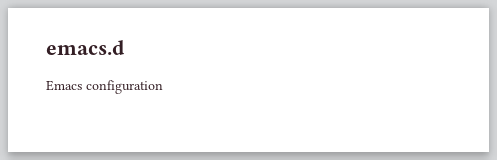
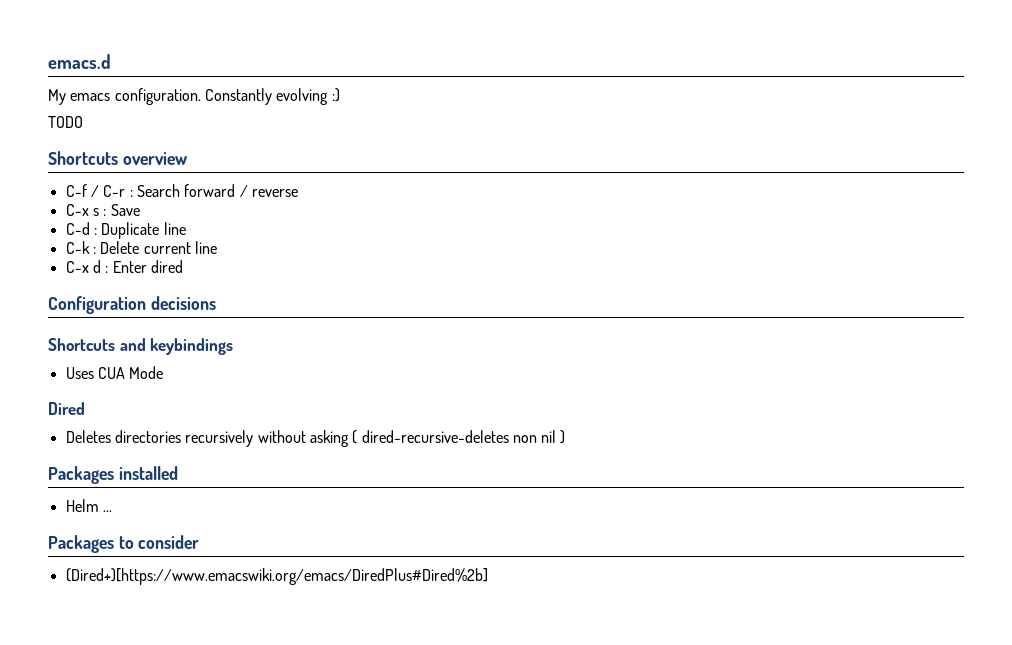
[46,80,163,94] Emacs configuration -> [48,88,340,105] [48,116,83,128] [48,151,187,165] [65,184,298,197] [65,204,140,216] [65,222,186,239] [65,241,217,254] [65,260,183,273] [48,296,216,314] [48,338,234,355] [65,366,164,379] [48,402,85,415] [65,430,566,447] [48,466,178,484] [65,499,112,512] [48,535,200,553] [65,568,488,585] My emacs configuration. Constantly evolving :) // TODO // Shortcuts overview // C-f / C-r : Search forward / reverse // C-x s : Save // C-d : Duplicate line // C-k : Delete current line // C-x d : Enter dired // Configuration decisions // Shortcuts and keybindings // Uses CUA Mode // Dired // Deletes directories recursively without asking ( dired-recursive-deletes non nil ) // Packages installed // Helm ... // Packages to consider // (Dired+)[https://www.emacswiki.org/emacs/DiredPlus#Dired%2b]

